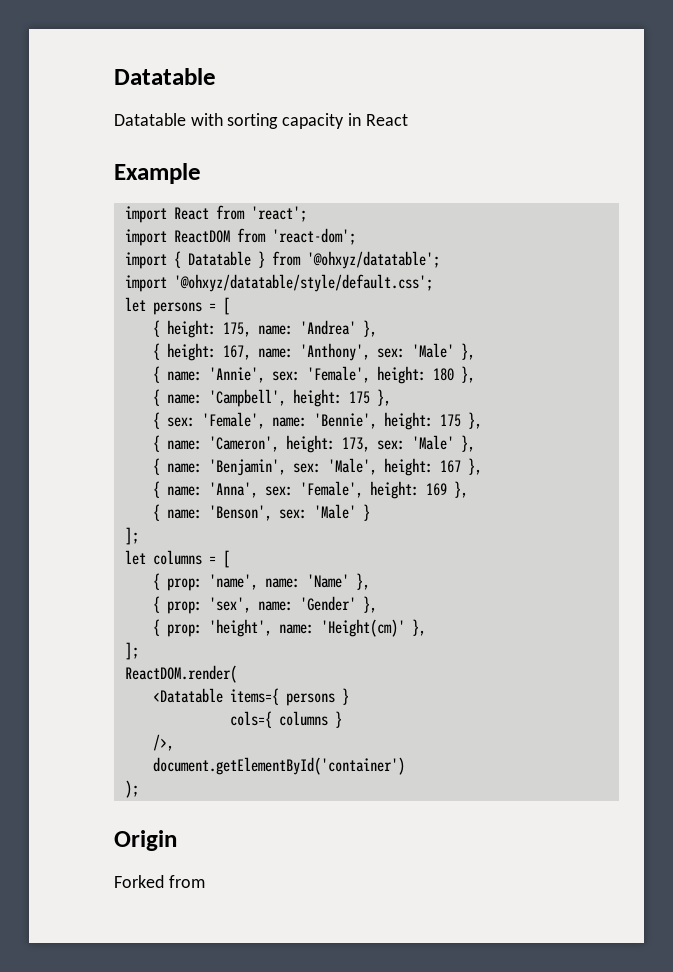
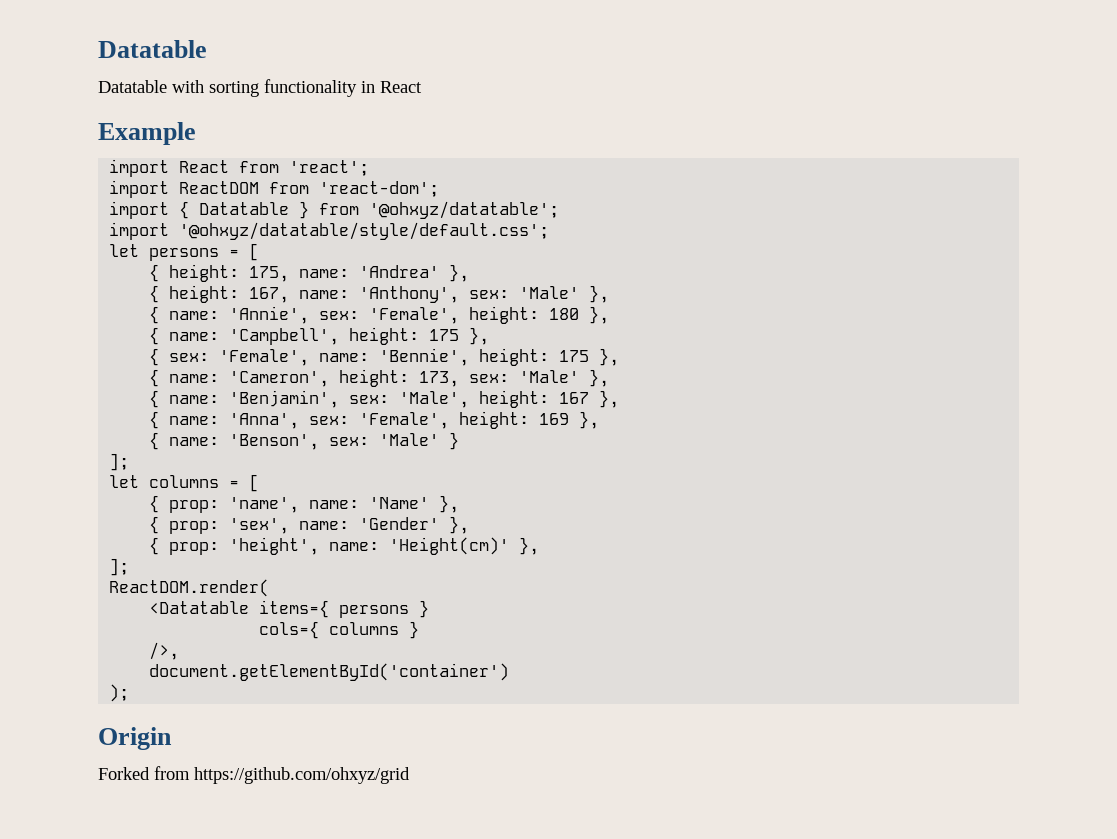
[282,113,345,129] capacity -> [264,79,357,97] functionality
(205, 881) none -> [194,767,410,784] https://github.com/ohxyz/grid

